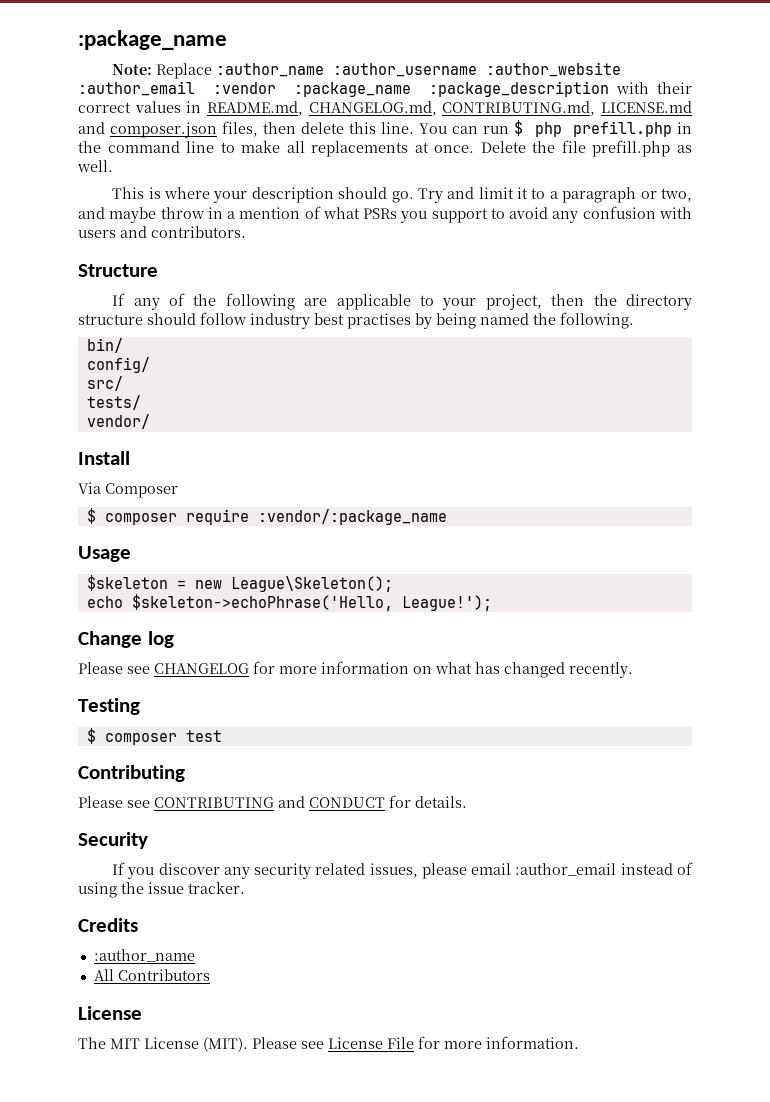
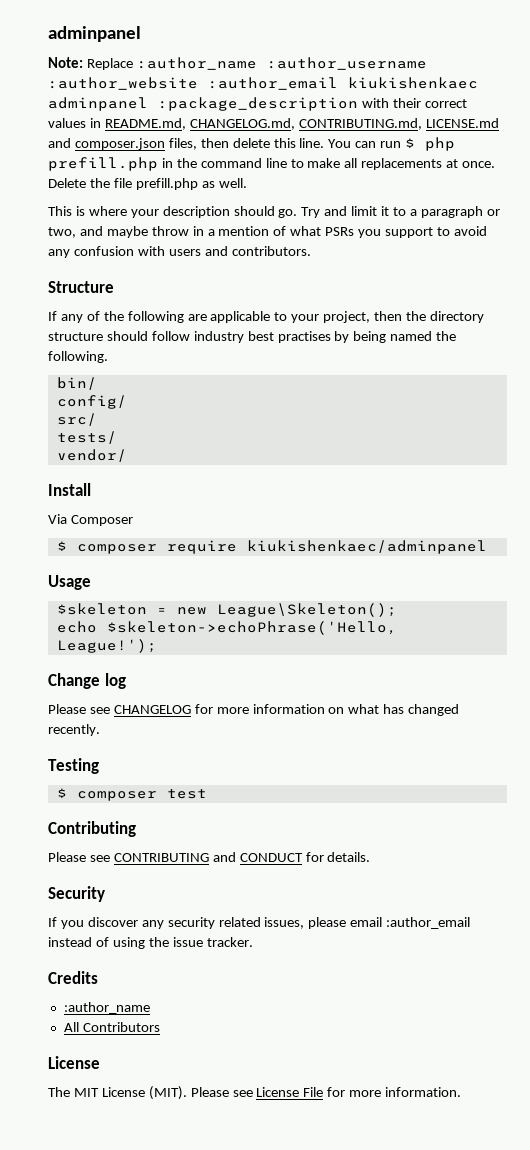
[78,30,227,50] :package_name -> [48,26,141,42] adminpanel
[213,82,411,97] :vendor :package_name -> [348,77,478,89] [48,97,148,111] kiukishenkaec adminpanel
[257,509,447,525] :vendor/:package_name -> [246,540,487,554] kiukishenkaec/adminpanel

